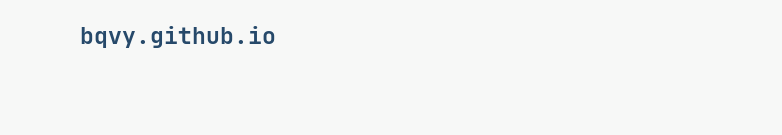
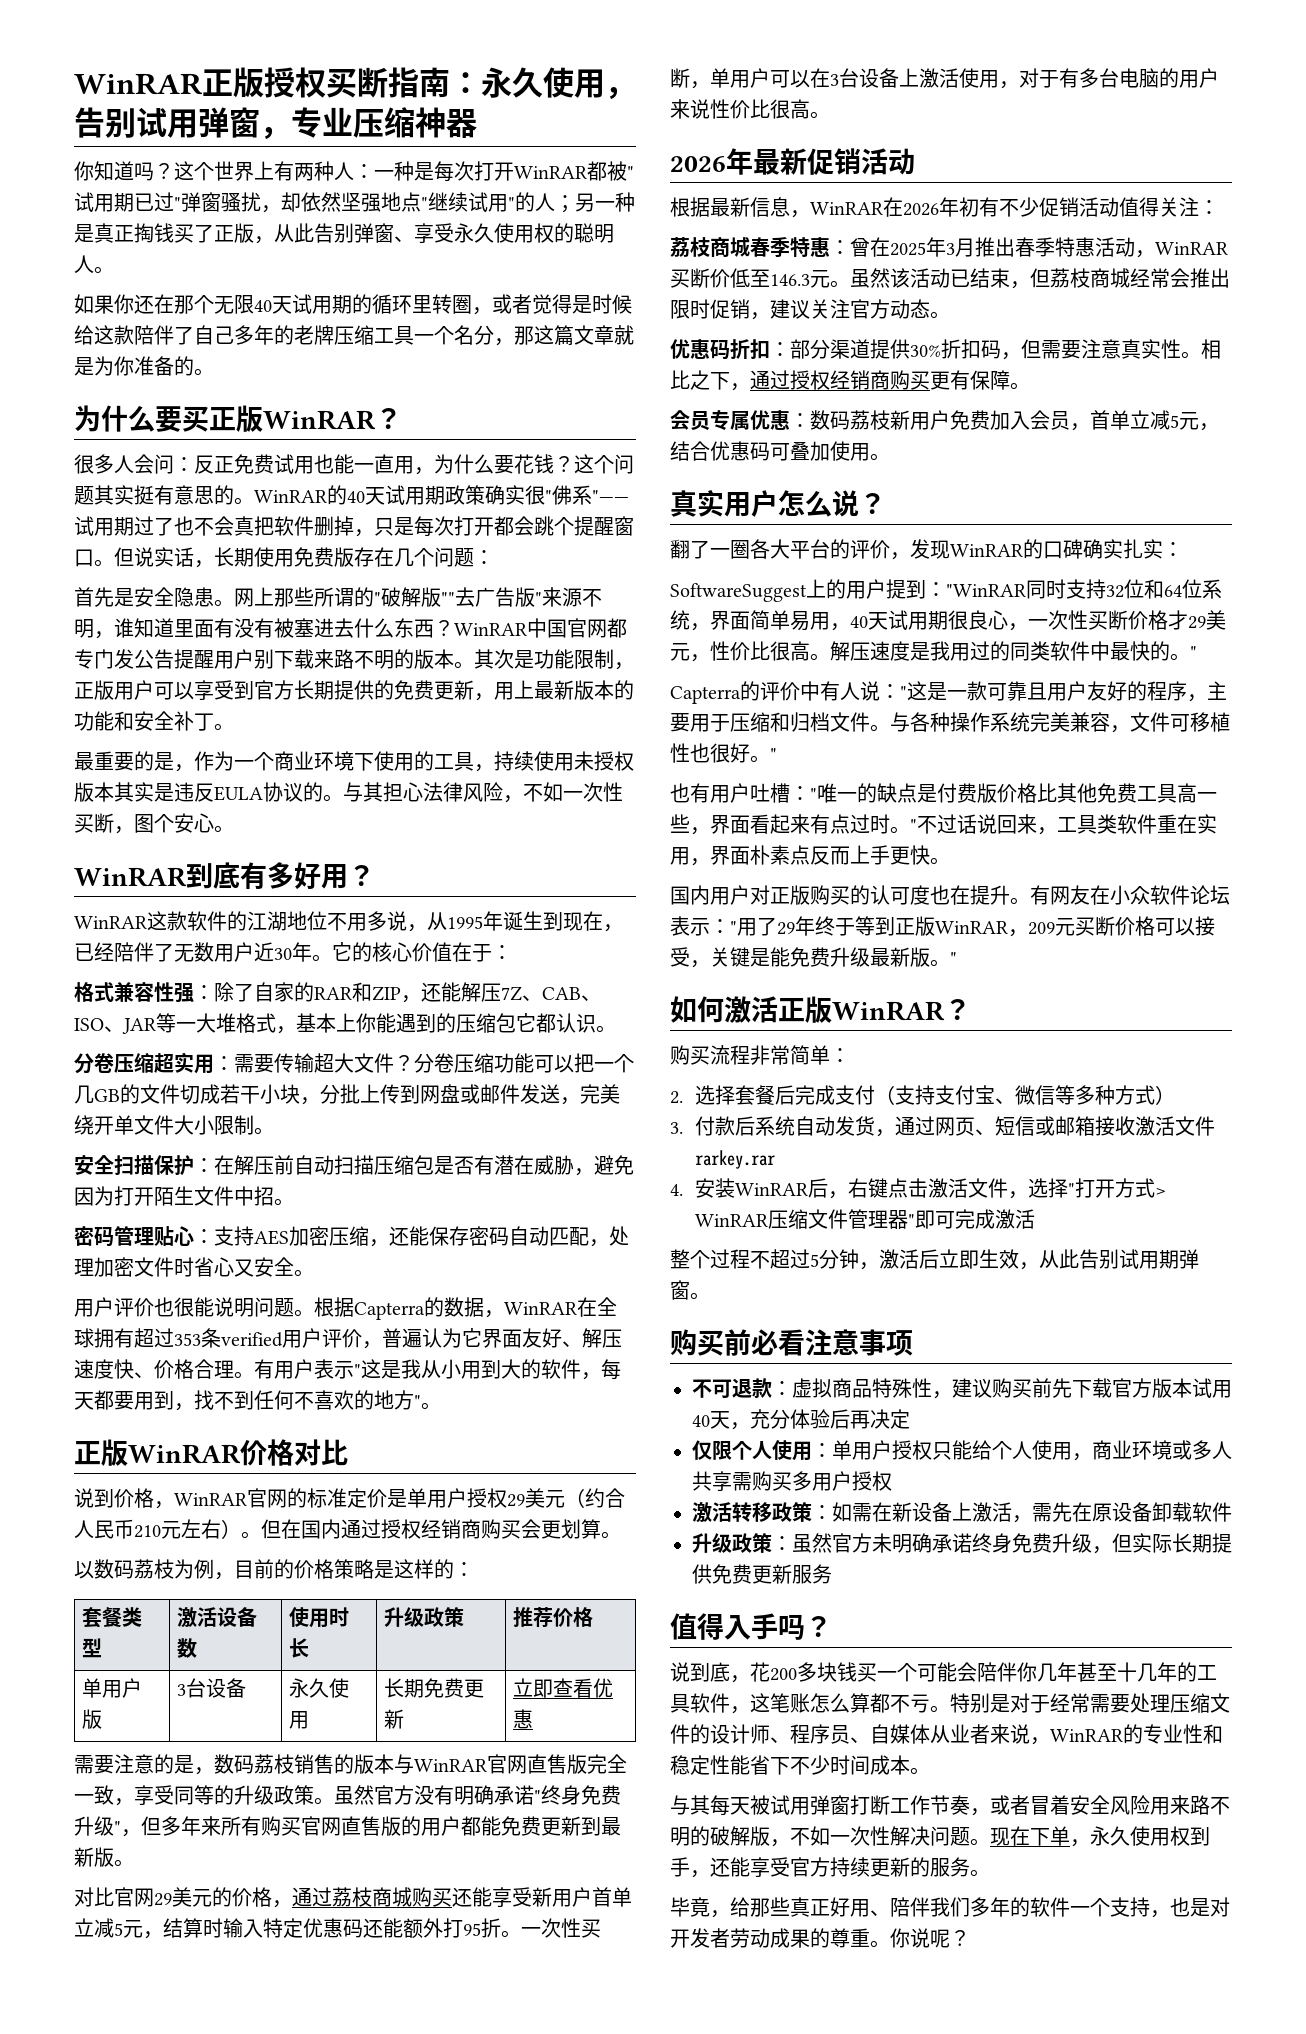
[80,26,276,48] bqvy.github.io -> [74,67,636,100] [74,107,477,140] [74,161,634,182] [74,192,635,213] [74,223,614,244] [74,255,114,274] [74,294,632,315] [74,325,634,346] [74,356,214,376] [74,405,402,432] [74,454,634,475] [74,485,629,505] [74,516,634,537] [74,547,494,568] [74,587,602,607] [74,618,627,639] [74,649,634,670] [74,680,634,701] [74,711,234,731] [74,751,634,772] [74,782,623,803] [74,813,234,834] [74,862,375,890] [74,911,623,932] [74,942,512,962] [74,982,601,1003] [74,1013,616,1034] [74,1052,634,1074] [74,1084,620,1105] [74,1115,274,1135] [74,1155,634,1176] [74,1186,294,1206] [74,1226,629,1247] [74,1257,314,1277] [74,1297,617,1320] [74,1328,622,1349] [74,1359,621,1380] [74,1390,441,1411] [74,1439,348,1466] [74,1488,625,1509] [74,1519,621,1539] [74,1559,474,1580] [82,1607,143,1628] [82,1638,103,1658] [177,1607,258,1628] [177,1638,198,1658] [289,1607,350,1628] [289,1638,310,1658] [384,1607,465,1627] [513,1607,594,1628] [82,1678,143,1698] [82,1709,103,1729] [177,1678,247,1698] [289,1678,350,1698] [289,1711,310,1729] [384,1678,485,1698] [384,1709,405,1729] [513,1678,614,1698] [513,1709,534,1729] [74,1754,627,1775] [74,1785,621,1806] [74,1816,621,1837] [74,1847,134,1867] [74,1887,632,1908] [74,1918,601,1939] [670,68,1219,89] [670,99,830,119] [670,148,915,175] [670,197,1219,218] [670,237,1228,258] [670,268,1230,289] [670,299,950,320] [670,339,1221,360] [670,370,1030,391] [670,410,1219,431] [670,441,890,461] [670,490,886,517] [670,539,1183,560] [670,579,1222,602] [670,610,1226,631] [670,641,1197,662] [670,681,1227,704] [670,712,1230,733] [670,743,777,763] [670,783,1217,803] [670,814,1217,835] [670,845,950,866] [670,885,1230,905] [670,916,1215,937] [670,947,957,968] [670,996,971,1023] [670,1045,850,1065] [670,1085,1176,1105] [670,1116,1216,1137] [695,1150,776,1169] [670,1178,1167,1199] [695,1209,1036,1229] [670,1249,1199,1270] [670,1280,710,1300] [670,1329,913,1356] [692,1378,1232,1399] [692,1409,910,1430] [692,1440,1232,1461] [692,1471,892,1492] [692,1502,1232,1523] [692,1533,1232,1554] [692,1564,832,1584] [670,1613,832,1640] [670,1662,1217,1683] [670,1693,1230,1714] [670,1724,1223,1745] [670,1755,930,1775] [670,1795,1230,1816] [670,1826,1210,1847] [670,1857,990,1878] [670,1897,1230,1918] [670,1928,970,1948] WinRAR正版授权买断指南：永久使用，告别试用弹窗，专业压缩神器 // 你知道吗？这个世界上有两种人：一种是每次打开WinRAR都被"试用期已过"弹窗骚扰，却依然坚强地点"继续试用"的人；另一种是真正掏钱买了正版，从此告别弹窗、享受永久使用权的聪明人。 // 如果你还在那个无限40天试用期的循环里转圈，或者觉得是时候给这款陪伴了自己多年的老牌压缩工具一个名分，那这篇文章就是为你准备的。 // 为什么要买正版WinRAR？ // 很多人会问：反正免费试用也能一直用，为什么要花钱？这个问题其实挺有意思的。WinRAR的40天试用期政策确实很"佛系"——试用期过了也不会真把软件删掉，只是每次打开都会跳个提醒窗口。但说实话，长期使用免费版存在几个问题： // 首先是安全隐患。网上那些所谓的"破解版""去广告版"来源不明，谁知道里面有没有被塞进去什么东西？WinRAR中国官网都专门发公告提醒用户别下载来路不明的版本。其次是功能限制，正版用户可以享受到官方长期提供的免费更新，用上最新版本的功能和安全补丁。 // 最重要的是，作为一个商业环境下使用的工具，持续使用未授权版本其实是违反EULA协议的。与其担心法律风险，不如一次性买断，图个安心。 // WinRAR到底有多好用？ // WinRAR这款软件的江湖地位不用多说，从1995年诞生到现在，已经陪伴了无数用户近30年。它的核心价值在于： // 格式兼容性强：除了自家的RAR和ZIP，还能解压7Z、CAB、ISO、JAR等一大堆格式，基本上你能遇到的压缩包它都认识。 // 分卷压缩超实用：需要传输超大文件？分卷压缩功能可以把一个几GB的文件切成若干小块，分批上传到网盘或邮件发送，完美绕开单文件大小限制。 // 安全扫描保护：在解压前自动扫描压缩包是否有潜在威胁，避免因为打开陌生文件中招。 // 密码管理贴心：支持AES加密压缩，还能保存密码自动匹配，处理加密文件时省心又安全。 // 用户评价也很能说明问题。根据Capterra的数据，WinRAR在全球拥有超过353条verified用户评价，普遍认为它界面友好、解压速度快、价格合理。有用户表示"这是我从小用到大的软件，每天都要用到，找不到任何不喜欢的地方"。 // 正版WinRAR价格对比 // 说到价格，WinRAR官网的标准定价是单用户授权29美元（约合人民币210元左右）。但在国内通过授权经销商购买会更划算。 // 以数码荔枝为例，目前的价格策略是这样的： // 套餐类型 | 激活设备数 | 使用时长 | 升级政策 | 推荐价格 // 单用户版 | 3台设备 | 永久使用 | 长期免费更新 | 立即查看优惠 // 需要注意的是，数码荔枝销售的版本与WinRAR官网直售版完全一致，享受同等的升级政策。虽然官方没有明确承诺"终身免费升级"，但多年来所有购买官网直售版的用户都能免费更新到最新版。 // 对比官网29美元的价格，通过荔枝商城购买还能享受新用户首单立减5元，结算时输入特定优惠码还能额外打95折。一次性买断，单用户可以在3台设备上激活使用，对于有多台电脑的用户来说性价比很高。 // 2026年最新促销活动 // 根据最新信息，WinRAR在2026年初有不少促销活动值得关注： // 荔枝商城春季特惠：曾在2025年3月推出春季特惠活动，WinRAR买断价低至146.3元。虽然该活动已结束，但荔枝商城经常会推出限时促销，建议关注官方动态。 // 优惠码折扣：部分渠道提供30%折扣码，但需要注意真实性。相比之下，通过授权经销商购买更有保障。 // 会员专属优惠：数码荔枝新用户免费加入会员，首单立减5元，结合优惠码可叠加使用。 // 真实用户怎么说？ // 翻了一圈各大平台的评价，发现WinRAR的口碑确实扎实： // SoftwareSuggest上的用户提到："WinRAR同时支持32位和64位系统，界面简单易用，40天试用期很良心，一次性买断价格才29美元，性价比很高。解压速度是我用过的同类软件中最快的。" // Capterra的评价中有人说："这是一款可靠且用户友好的程序，主要用于压缩和归档文件。与各种操作系统完美兼容，文件可移植性也很好。" // 也有用户吐槽："唯一的缺点是付费版价格比其他免费工具高一些，界面看起来有点过时。"不过话说回来，工具类软件重在实用，界面朴素点反而上手更快。 // 国内用户对正版购买的认可度也在提升。有网友在小众软件论坛表示："用了29年终于等到正版WinRAR，209元买断价格可以接受，关键是能免费升级最新版。" // 如何激活正版WinRAR？ // 购买流程非常简单： // 2.选择套餐后完成支付（支持支付宝、微信等多种方式） // 3.付款后系统自动发货，通过网页、短信或邮箱接收激活文件rarkey.rar // 4.安装WinRAR后，右键点击激活文件，选择"打开方式> WinRAR压缩文件管理器"即可完成激活 // 整个过程不超过5分钟，激活后立即生效，从此告别试用期弹窗。 // 购买前必看注意事项 // 不可退款：虚拟商品特殊性，建议购买前先下载官方版本试用40天，充分体验后再决定 // 仅限个人使用：单用户授权只能给个人使用，商业环境或多人共享需购买多用户授权 // 激活转移政策：如需在新设备上激活，需先在原设备卸载软件 // 升级政策：虽然官方未明确承诺终身免费升级，但实际长期提供免费更新服务 // 值得入手吗？ // 说到底，花200多块钱买一个可能会陪伴你几年甚至十几年的工具软件，这笔账怎么算都不亏。特别是对于经常需要处理压缩文件的设计师、程序员、自媒体从业者来说，WinRAR的专业性和稳定性能省下不少时间成本。 // 与其每天被试用弹窗打断工作节奏，或者冒着安全风险用来路不明的破解版，不如一次性解决问题。现在下单，永久使用权到手，还能享受官方持续更新的服务。 // 毕竟，给那些真正好用、陪伴我们多年的软件一个支持，也是对开发者劳动成果的尊重。你说呢？

